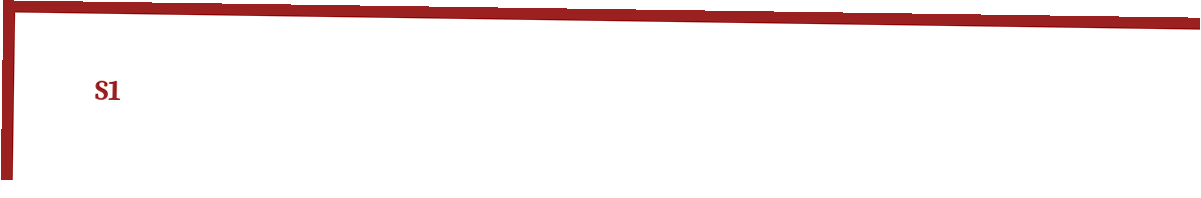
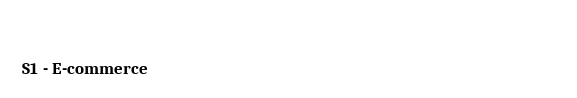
(122, 90) none -> [42,63,149,74] - E-commerce

